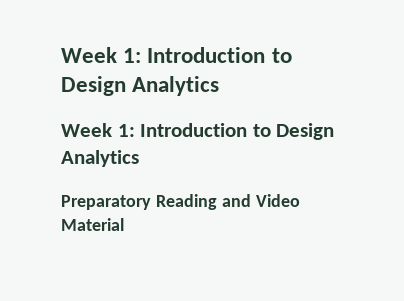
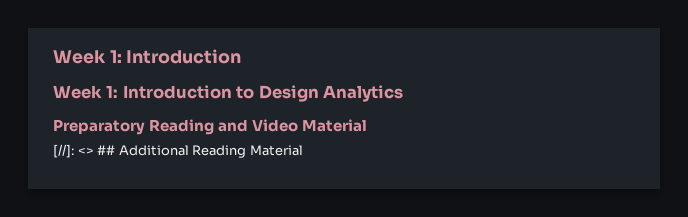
[61,47,292,63] [61,76,220,96] Week 1: Introduction to Design Analytics -> [53,49,242,64] Week 1: Introduction
(124, 224) none -> [53,144,303,158] // [//]: <> ## Additional Reading Material

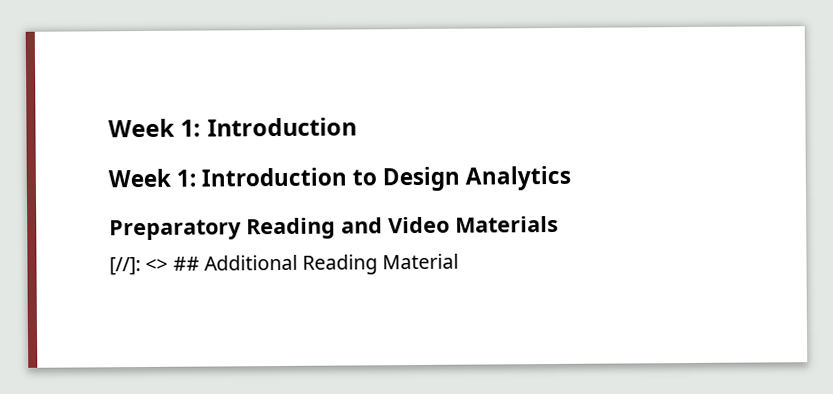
[302,119,368,132] Material -> [455,215,559,233] Materials

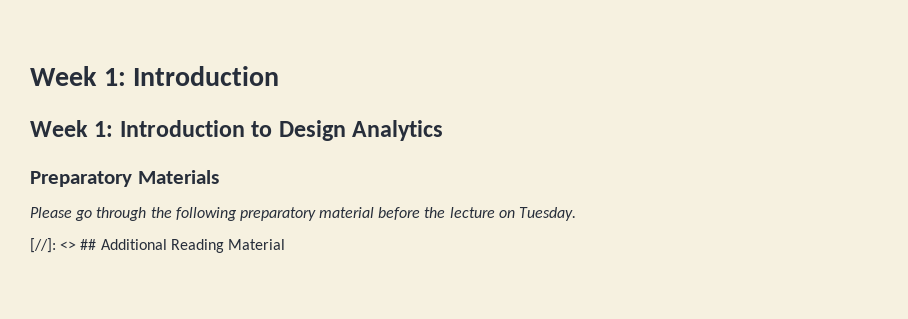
[246,215,559,240] Reading and Video Materials -> [137,170,219,184] [30,207,577,221] Materials // Please go through the following preparatory material before the lecture on Tuesday.

